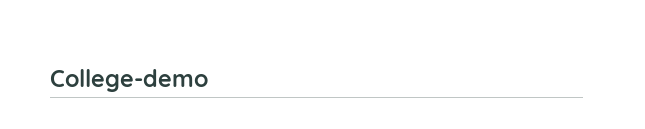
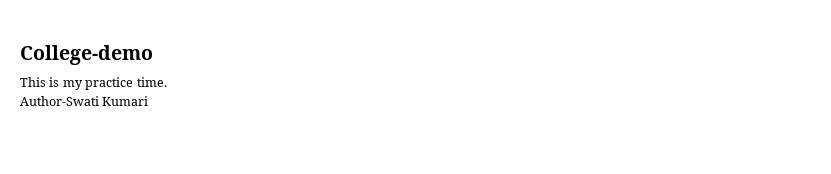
(208, 80) none -> [20,77,167,90] [20,96,149,106] // This is my practice time. // Author-Swati Kumari

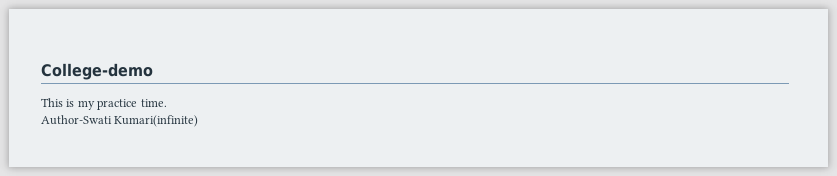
[102,96,149,106] Kumari -> [114,115,199,127] Kumari(infinite)

